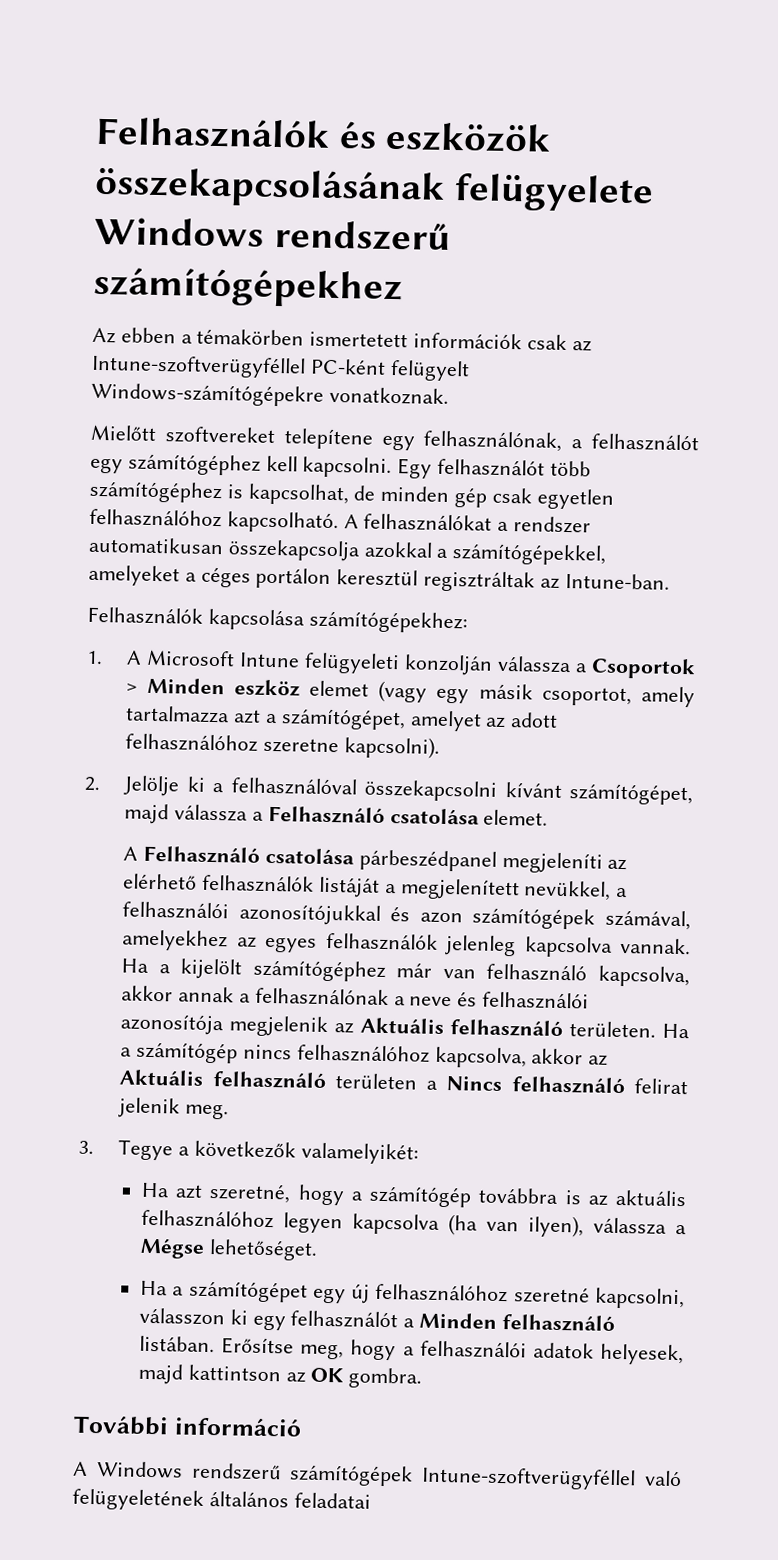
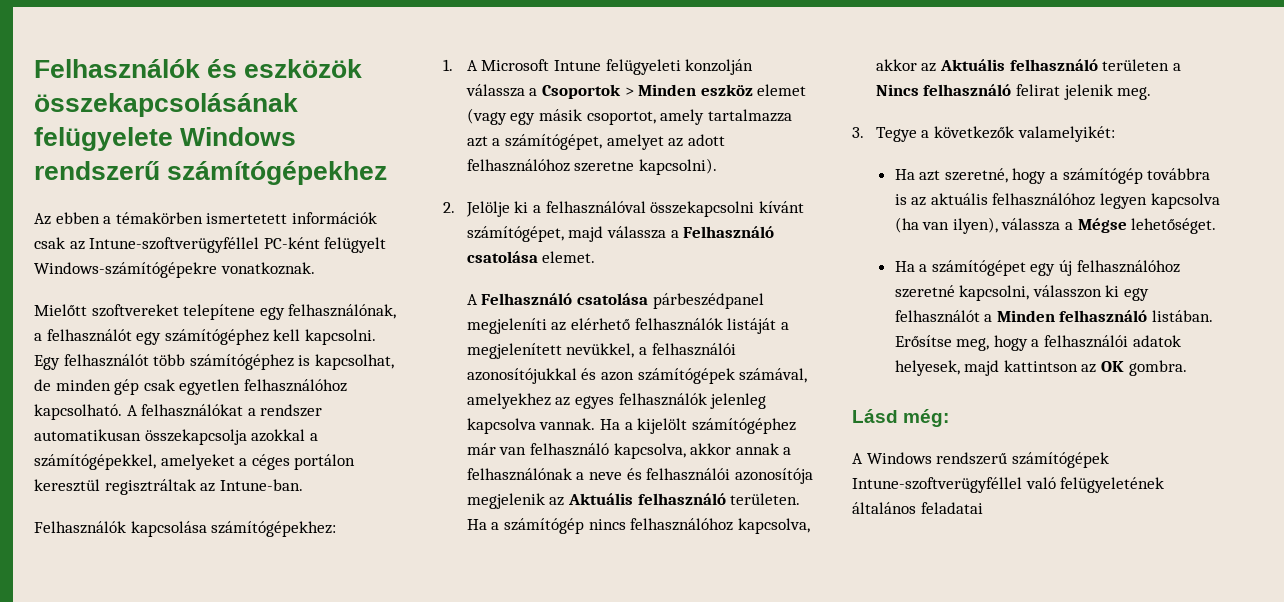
[73,1415,302,1437] További információ -> [852,409,950,427] Lásd még:

